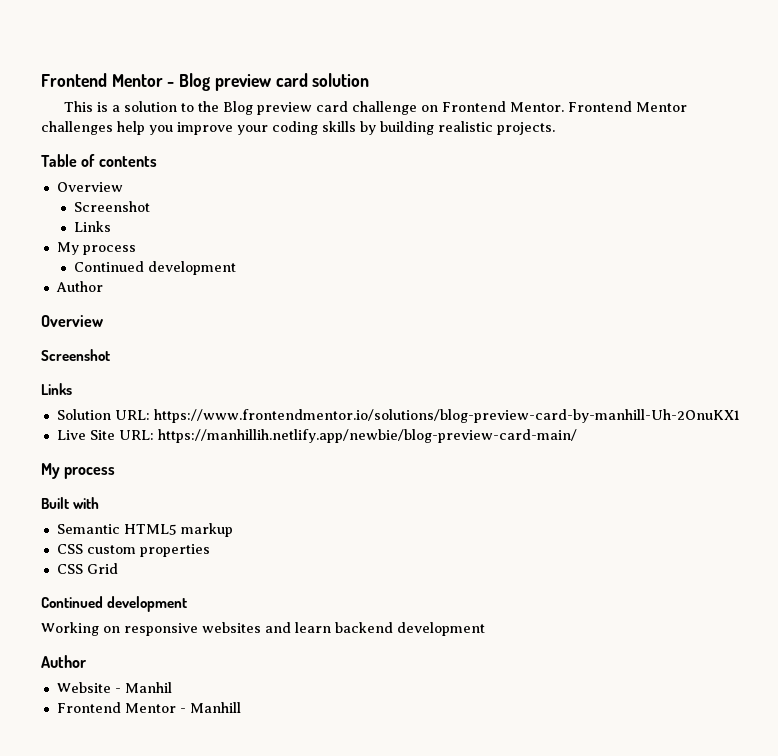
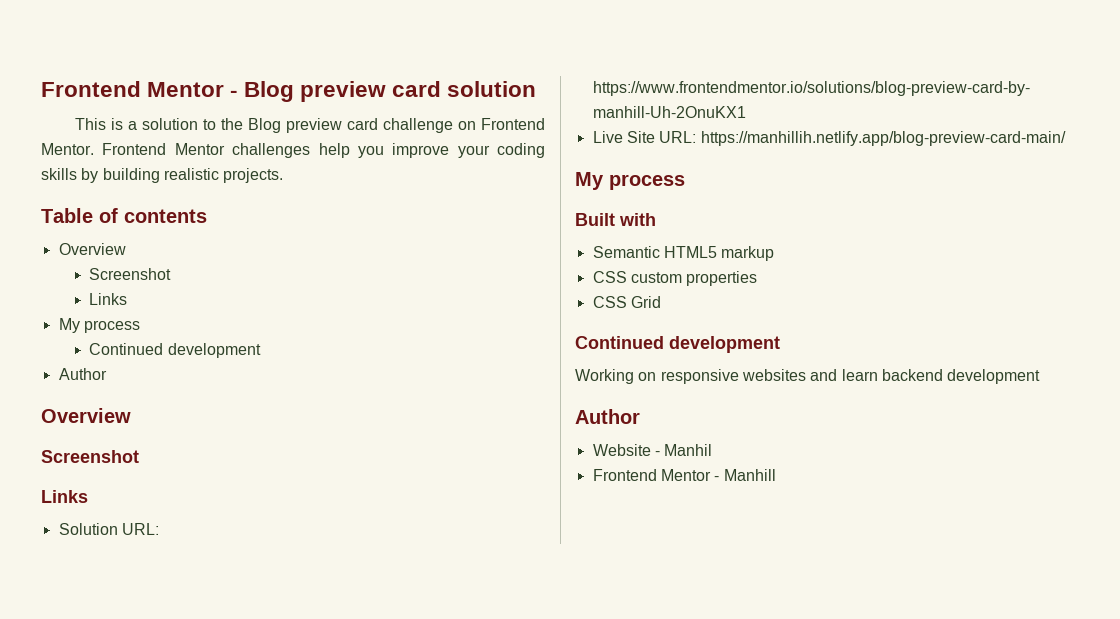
[157,429,577,443] https://manhillih.netlify.app/newbie/blog-preview-card-main/ -> [700,131,1066,146] https://manhillih.netlify.app/blog-preview-card-main/

